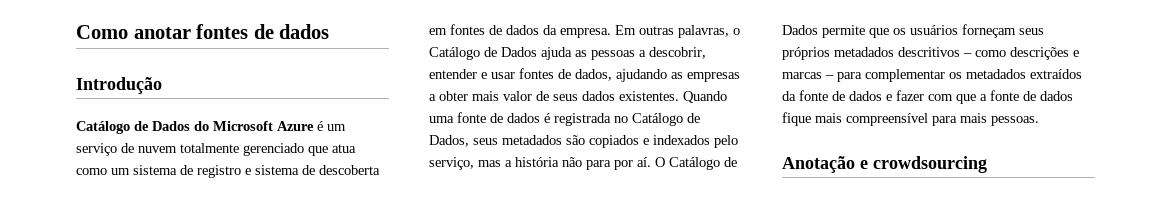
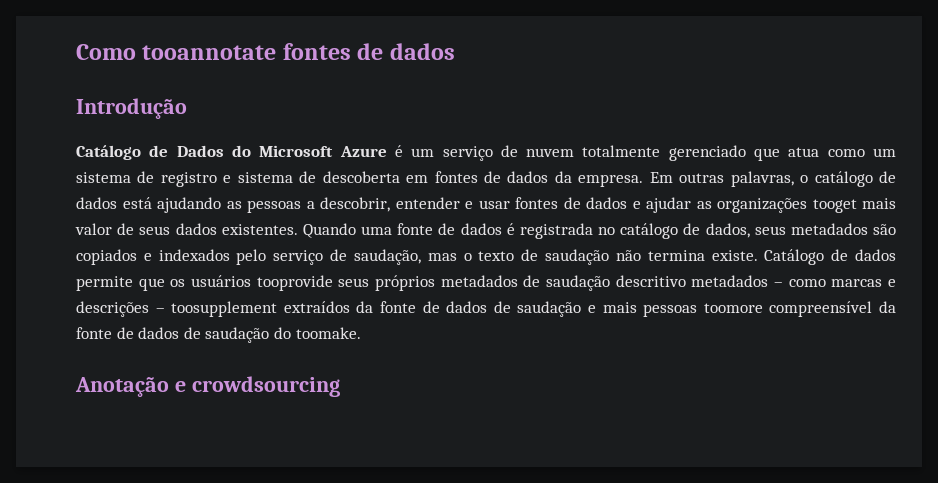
[133,27,191,39] anotar -> [142,45,277,60] tooannotate
[429,47,572,60] Catálogo de Dados ajuda -> [814,171,897,187] [76,197,221,213] catálogo de dados está ajudando
[575,69,740,82] [429,91,468,101] dados, ajudando as empresas a obter -> [586,197,857,213] dados e ajudar as organizações tooget
[632,113,700,126] [429,135,469,147] Catálogo de Dados, -> [620,223,750,239] catálogo de dados,
[429,157,737,170] [782,25,818,35] serviço, mas a história não para por aí. O Catálogo de Dados -> [273,249,897,265] serviço de saudação, mas o texto de saudação não termina existe. Catálogo de dados
[962,24,1016,38] forneçam -> [256,275,333,291] tooprovide
[898,47,1079,60] [782,69,1026,82] descritivos – como descrições e marcas – para complementar os metadados -> [523,275,896,291] [76,301,278,317] de saudação descritivo metadados – como marcas e descrições – toosupplement
[886,90,1073,104] [782,112,1039,126] e fazer com que a fonte de dados fique mais compreensível para mais pessoas. -> [493,301,897,317] [76,327,361,343] de saudação e mais pessoas toomore compreensível da fonte de dados de saudação do toomake.

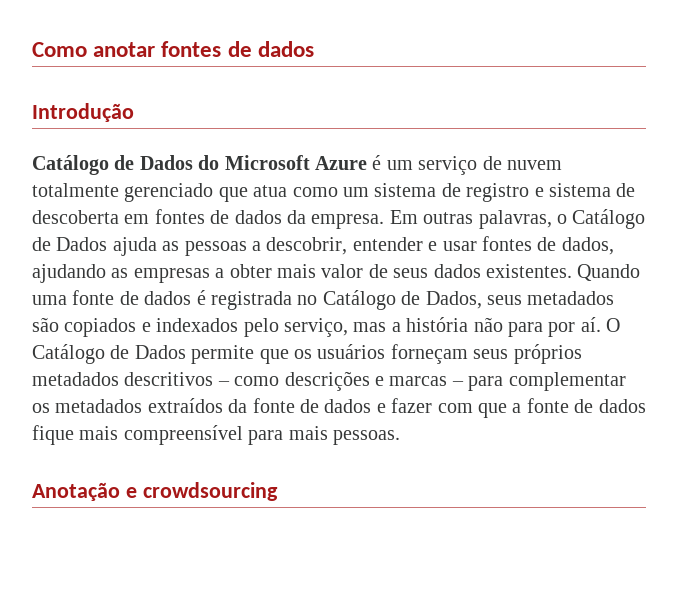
[142,45,277,60] tooannotate -> [93,42,156,57] anotar
[814,171,897,187] [76,197,221,213] catálogo de dados está ajudando -> [572,209,646,229] [32,237,157,256] Catálogo de Dados ajuda
[586,197,857,213] dados e ajudar as organizações tooget -> [561,237,614,255] [32,264,272,283] dados, ajudando as empresas a obter
[620,223,750,239] catálogo de dados, -> [322,290,482,310] Catálogo de Dados,
[273,249,897,265] serviço de saudação, mas o texto de saudação não termina existe. Catálogo de dados -> [284,317,621,337] [32,344,186,364] serviço, mas a história não para por aí. O Catálogo de Dados
[256,275,333,291] tooprovide -> [390,344,468,364] forneçam
[523,275,896,291] [76,301,278,317] de saudação descritivo metadados – como marcas e descrições – toosupplement -> [124,371,626,391] [32,399,143,413] descritivos – como descrições e marcas – para complementar os metadados
[493,301,897,317] [76,327,361,343] de saudação e mais pessoas toomore compreensível da fonte de dados de saudação do toomake. -> [376,398,646,418] [32,425,400,445] e fazer com que a fonte de dados fique mais compreensível para mais pessoas.

